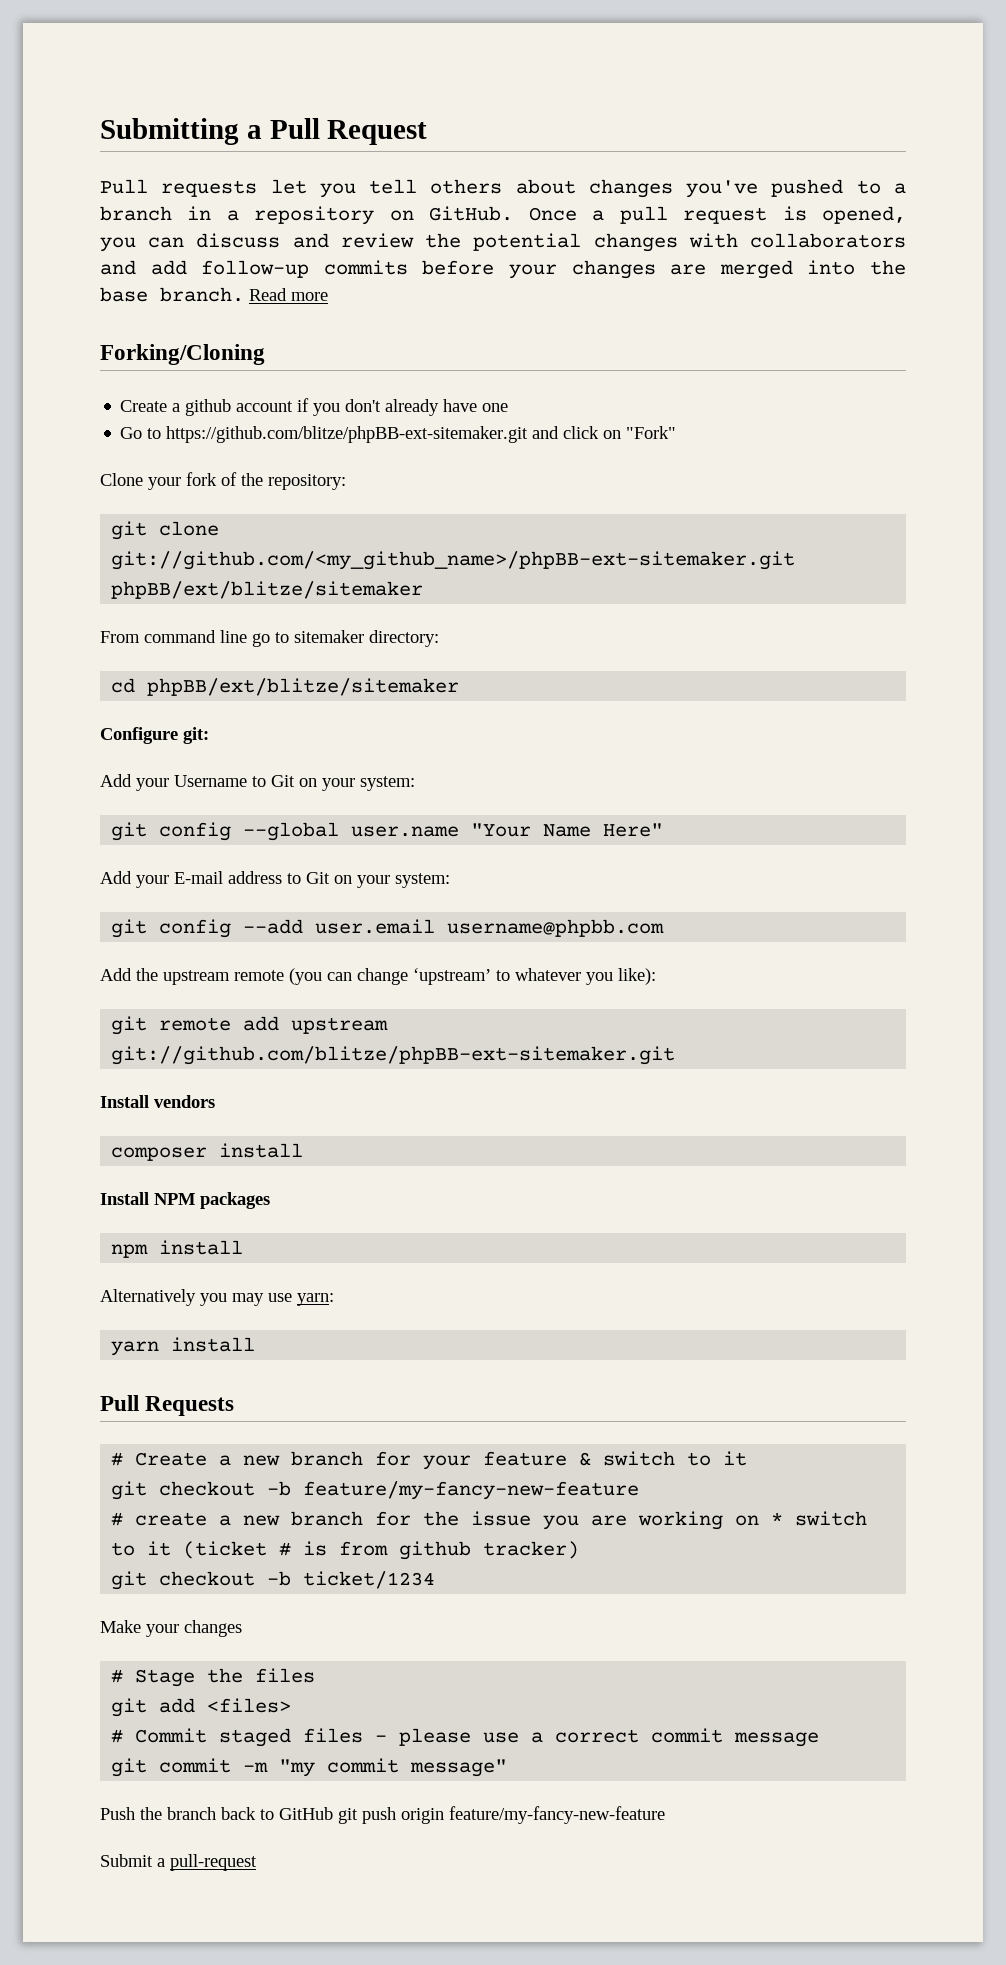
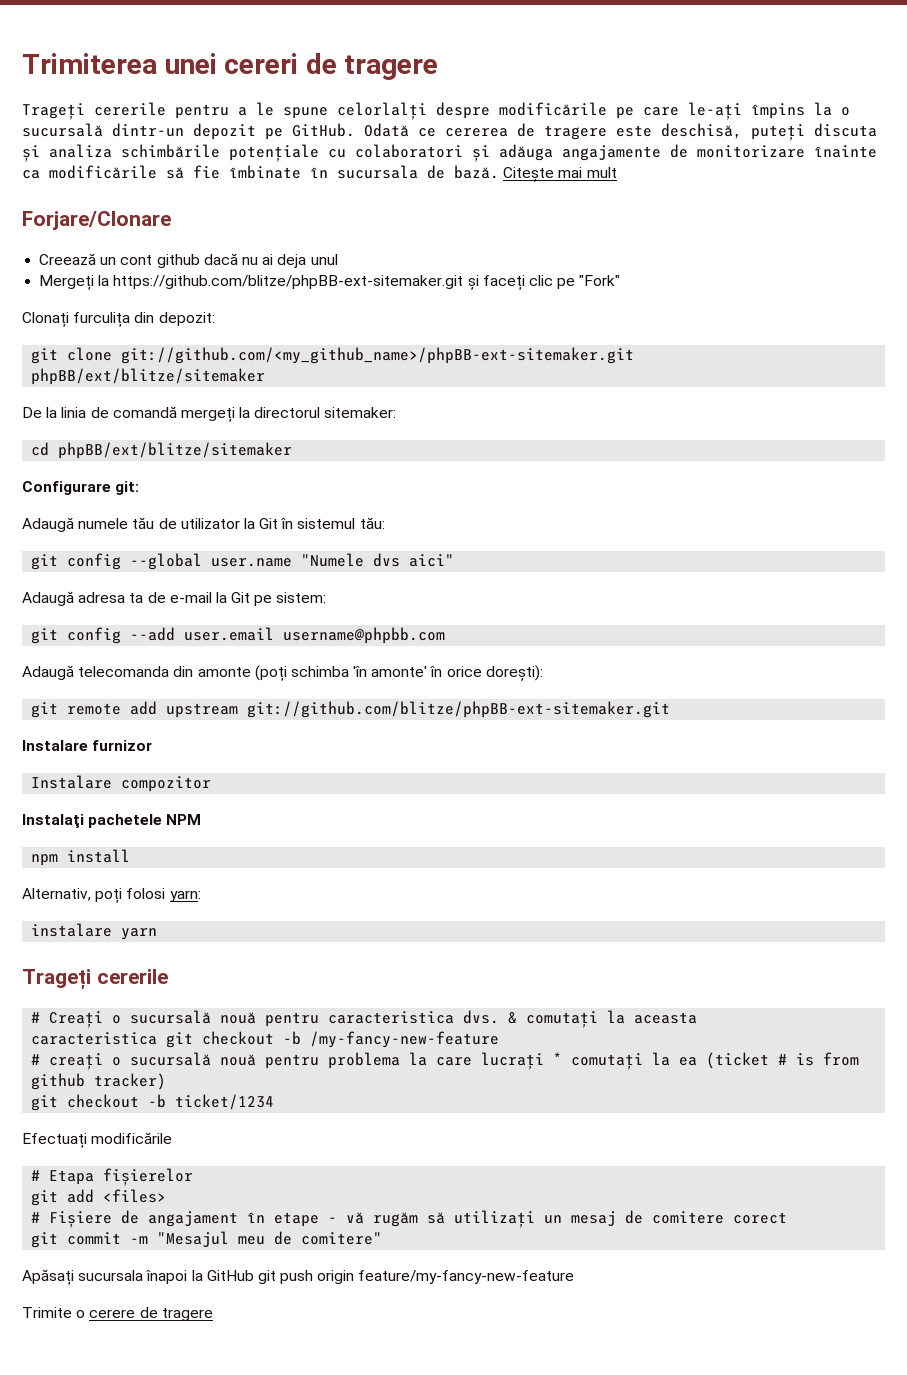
[100,118,428,145] [100,179,906,198] [100,206,907,225] [100,233,906,252] [100,260,907,279] [100,287,328,302] [100,344,265,365] [120,398,509,416] [120,426,677,443] [100,472,346,490] [111,521,220,540] [111,551,796,570] [111,581,424,599] [100,630,439,647] Submitting a Pull Request // Pull requests let you tell others about changes you've pushed to a branch in a repository on GitHub. Once a pull request is opened, you can discuss and review the potential changes with collaborators and add follow-up commits before your changes are merged into the base branch. Read more // Forking/Cloning // Create a github account if you don't already have one // Go to https://github.com/blitze/phpBB-ext-sitemaker.git and click on "Fork" // Clone your fork of the repository: // git clone git://github.com/<my_github_name>/phpBB-ext-sitemaker.git phpBB/ext/blitze/sitemaker // From command line go to sitemaker directory: -> [22,53,439,80] [22,102,850,120] [22,123,877,141] [22,144,877,162] [22,165,617,182] [22,211,171,230] [39,253,338,268] [39,275,621,290] [22,312,215,327] [31,347,635,364] [31,368,266,385] [22,406,397,422] Trimiterea unei cereri de tragere // Trageți cererile pentru a le spune celorlalți despre modificările pe care le-ați împins la o sucursală dintr-un depozit pe GitHub. Odată ce cererea de tragere este deschisă, puteți discuta și analiza schimbările potențiale cu colaboratori și adăuga angajamente de monitorizare înainte ca modificările să fie îmbinate în sucursala de bază. Citește mai mult // Forjare/Clonare // Creează un cont github dacă nu ai deja unul // Mergeți la https://github.com/blitze/phpBB-ext-sitemaker.git și faceți clic pe "Fork" // Clonați furculița din depozit: // git clone git://github.com/<my_github_name>/phpBB-ext-sitemaker.git phpBB/ext/blitze/sitemaker // De la linia de comandă mergeți la directorul sitemaker:
[100,727,178,744] Configure -> [22,481,111,495] Configurare
[100,774,415,791] [111,822,664,841] [100,871,450,888] Add your Username to Git on your system: // git config --global user.name "Your Name Here" // Add your E-mail address to Git on your system: -> [22,517,385,532] [31,553,455,570] [22,591,327,606] Adaugă numele tău de utilizator la Git în sistemul tău: // git config --global user.name "Numele dvs aici" // Adaugă adresa ta de e-mail la Git pe sistem:
[100,968,656,985] Add the upstream remote (you can change ‘upstream’ to whatever you like): -> [22,665,543,681] Adaugă telecomanda din amonte (poți schimba 'în amonte' în orice dorești):
[100,1095,215,1108] [111,1143,304,1161] [100,1192,149,1205] Install vendors // composer install // Install -> [22,740,153,751] [31,775,212,792] [22,814,163,828] Instalare furnizor // Instalare compozitor // Instalaţi pachetele
[200,1192,270,1209] packages -> (202, 819) none
[100,1289,292,1306] Alternatively you may use -> [22,888,166,903] Alternativ, poți folosi
(334, 1299) none -> [31,923,113,937] instalare
[171,1337,256,1352] [100,1395,235,1416] [111,1451,748,1470] [111,1481,640,1500] [111,1511,868,1530] [111,1541,172,1556] install // Pull Requests // # Create a new branch for your feature & switch to it // git checkout -b feature/my-fancy-new-feature // # create a new branch for the issue you are working on * switch to it -> [22,969,168,990] [31,1010,698,1028] [31,1031,500,1048] [31,1052,698,1070] // Trageți cererile // # Creați o sucursală nouă pentru caracteristica dvs. & comutați la aceasta // caracteristica git checkout -b /my-fancy-new-feature // # creați o sucursală nouă pentru problema la care lucrați * comutați la ea
[100,1620,242,1637] [111,1668,316,1687] [111,1698,292,1717] [111,1728,820,1747] [111,1758,508,1777] [100,1807,274,1820] Make your changes // # Stage the files // git add <files> // # Commit staged files - please use a correct commit message // git commit -m "my commit message" // Push the branch back to -> [22,1132,173,1148] [31,1168,194,1186] [31,1189,167,1206] [31,1210,788,1228] [31,1231,383,1248] [22,1269,203,1285] Efectuați modificările // # Etapa fișierelor // git add <files> // # Fișiere de angajament în etape - vă rugăm să utilizați un mesaj de comitere corect // git commit -m "Mesajul meu de comitere" // Apăsați sucursala înapoi la
[100,1854,257,1871] Submit a pull-request -> [22,1307,213,1321] Trimite o cerere de tragere

